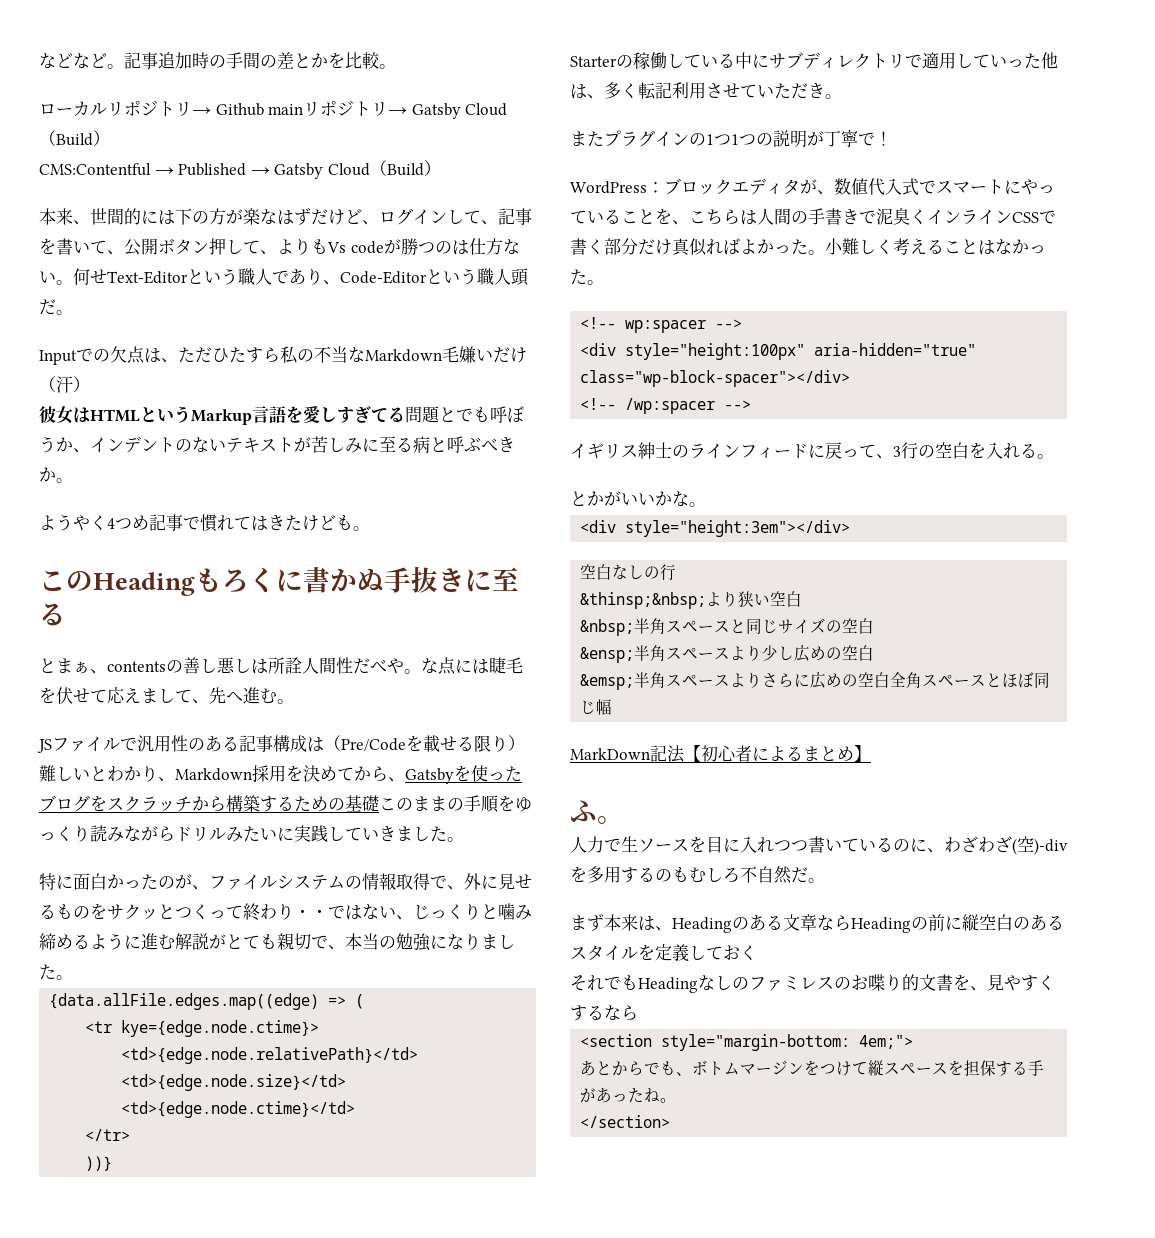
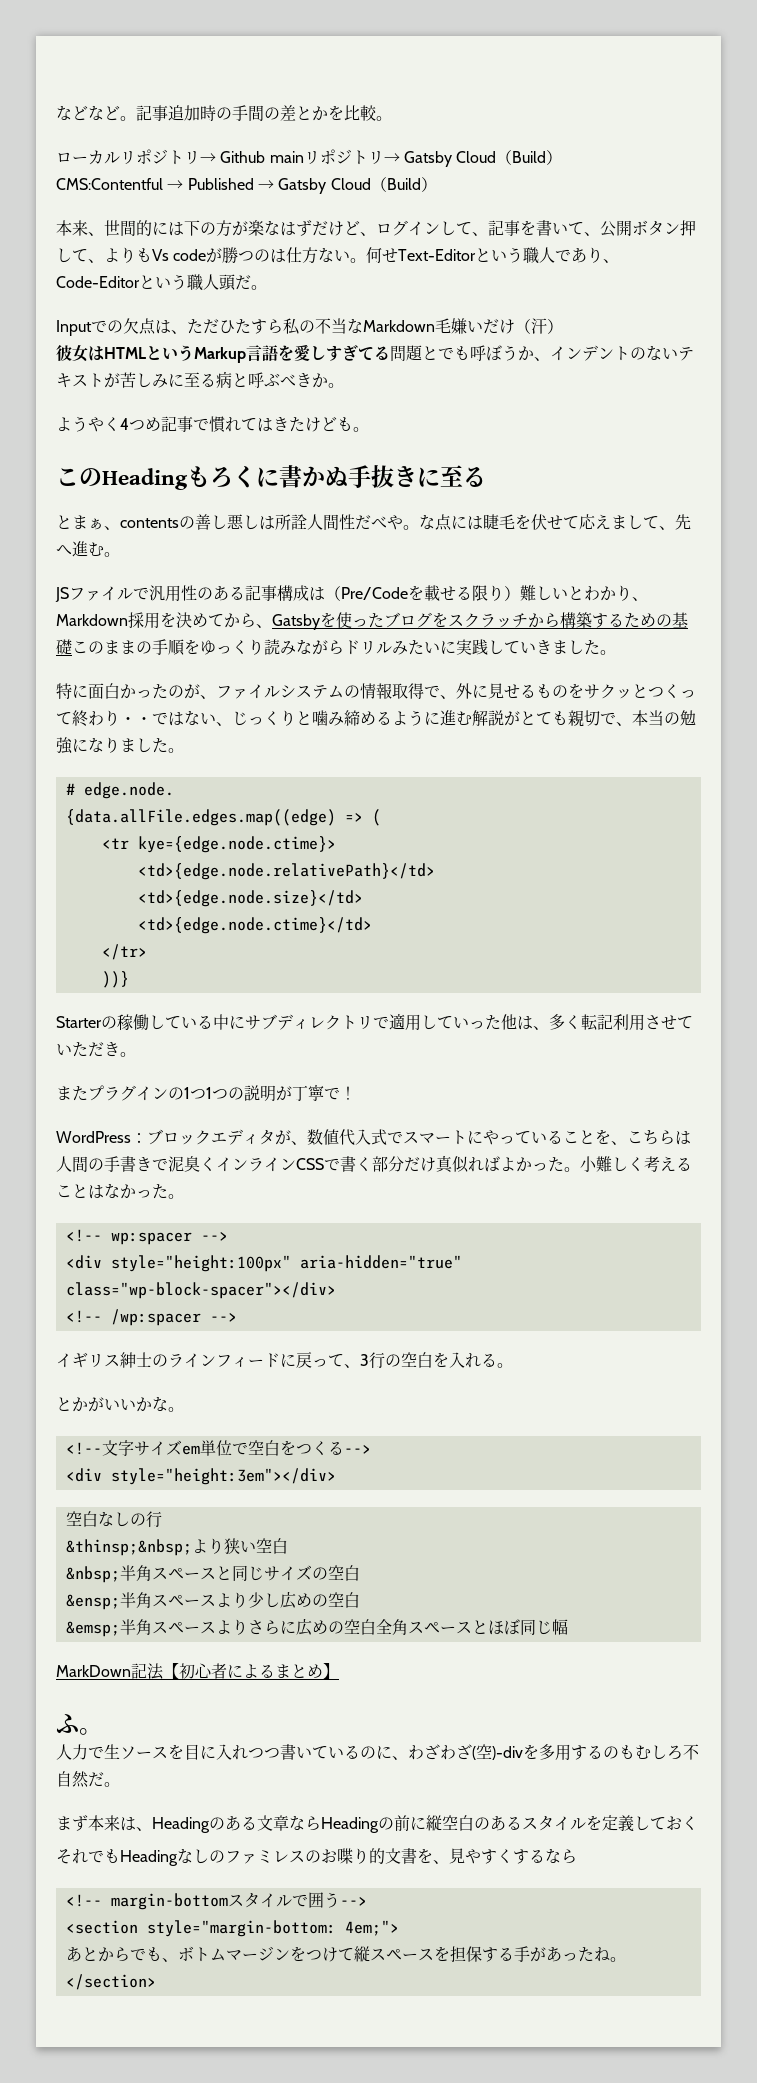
(73, 977) none -> [65,782,174,799] // # edge.node.
(706, 504) none -> [65,1440,371,1456] // <!--文字サイズem単位で空白をつくる-->
(638, 1013) none -> [65,1892,367,1910] // <!-- margin-bottomスタイルで囲う-->

